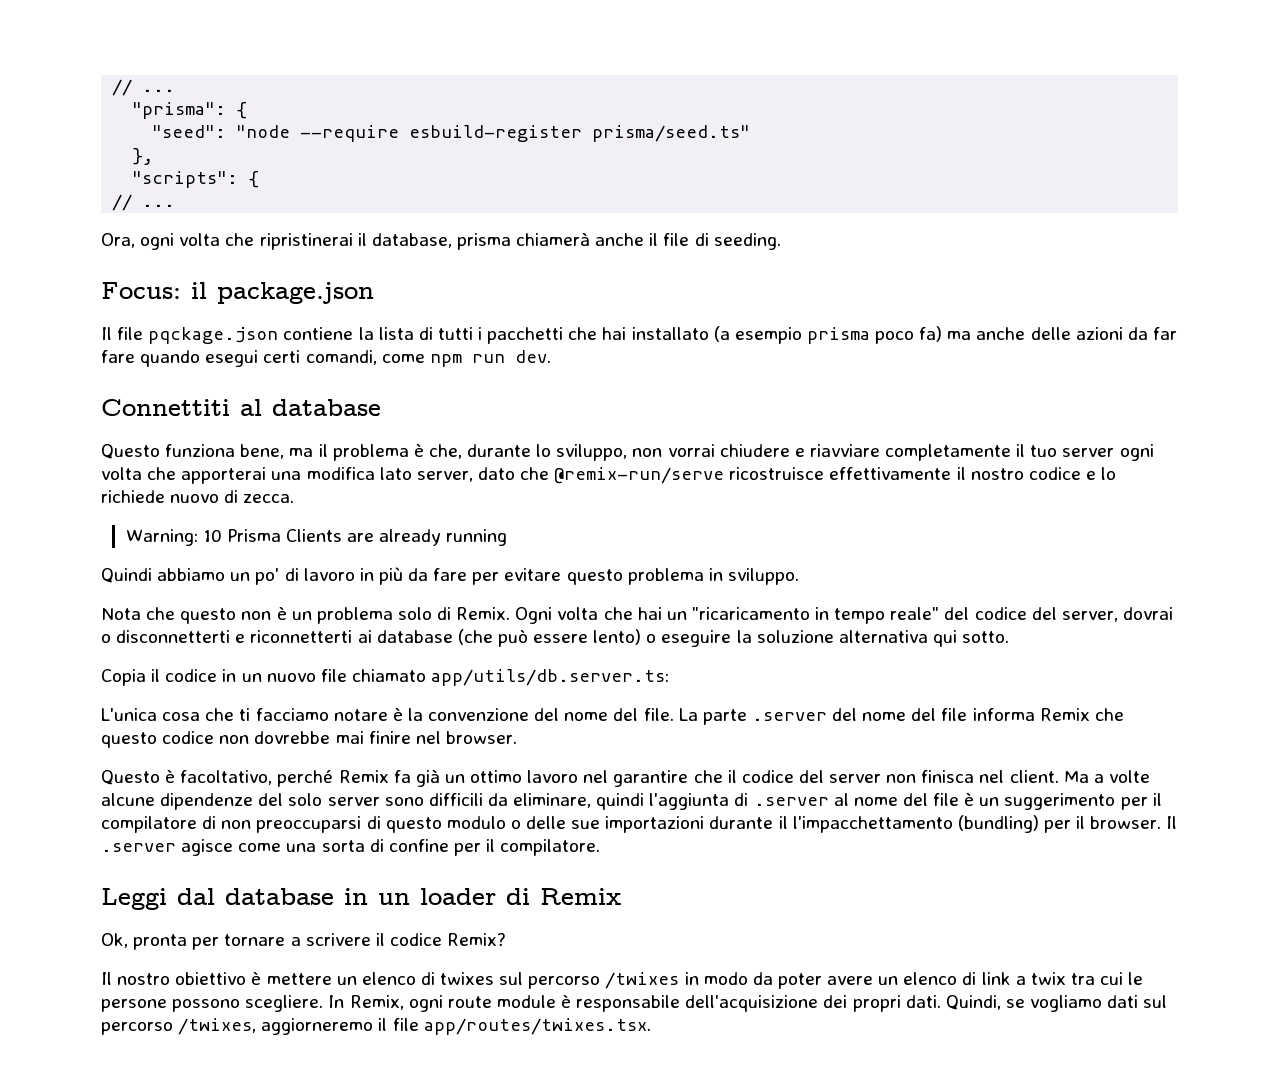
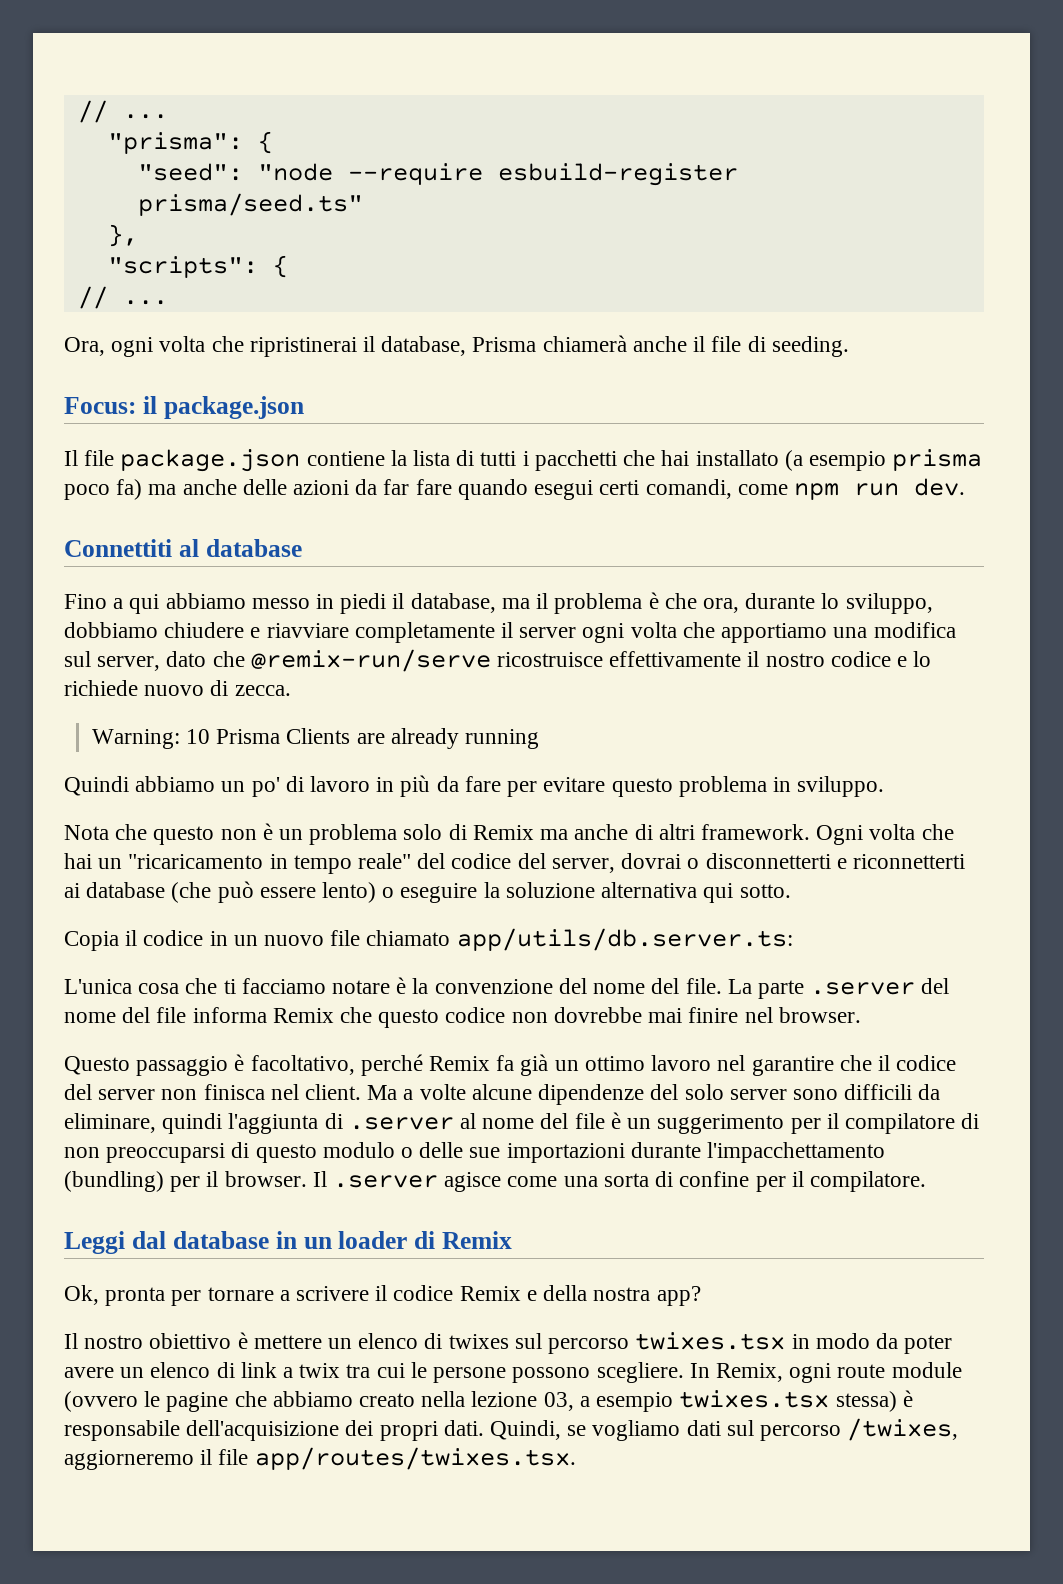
[456,233,511,250] prisma -> [472,337,537,352] Prisma
[148,327,279,344] pqckage.json -> [120,449,301,472] package.json
[101,444,285,459] Questo funziona bene, -> [64,593,496,614] Fino a qui abbiamo messo in piedi il database,
[428,444,462,459] che, -> [664,593,739,613] che ora,
[632,444,715,457] non vorrai -> [64,622,158,638] dobbiamo
[1030,445,1058,457] tuo -> (514, 630) none
[181,467,267,484] apporterai -> [721,623,828,643] apportiamo
[379,467,412,480] lato -> [64,651,91,667] sul
[456,607,511,620] Remix. -> [472,824,810,840] Remix ma anche di altri framework.
(160, 777) none -> [136,1056,229,1076] passaggio
[778,816,788,829] il -> (701, 1150) none
[447,933,507,946] Remix? -> [459,1285,701,1306] Remix e della nostra app?
[605,972,680,989] /twixes -> [635,1332,786,1350] twixes.tsx
(556, 1001) none -> [64,1390,897,1412] (ovvero le pagine che abbiamo creato nella lezione 03, a esempio twixes.tsx stessa)

